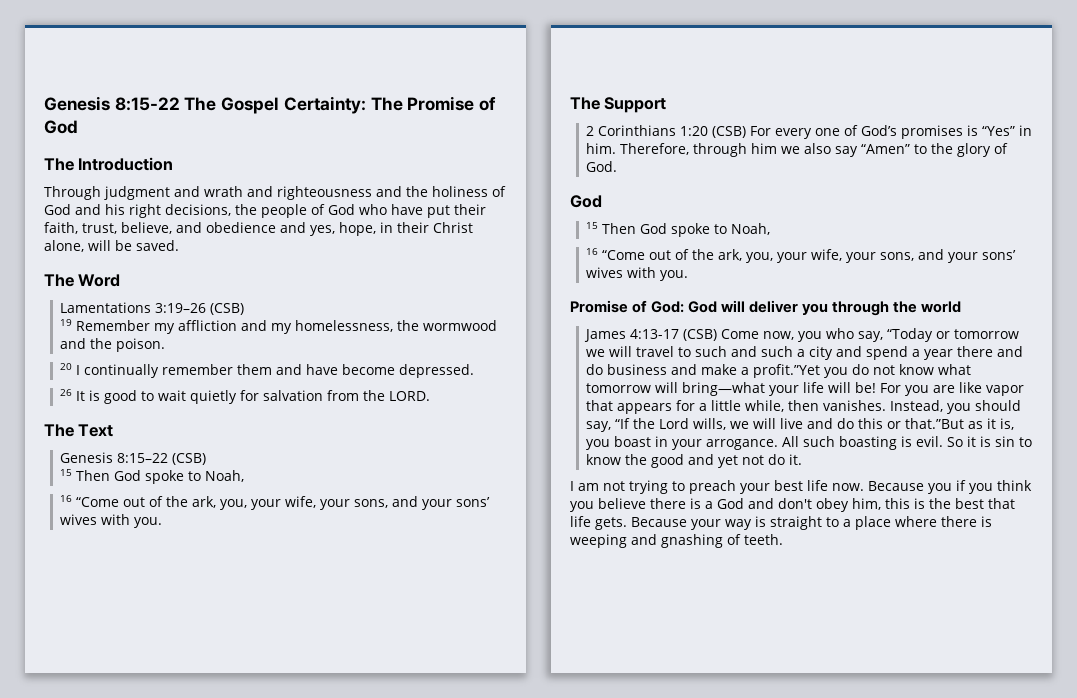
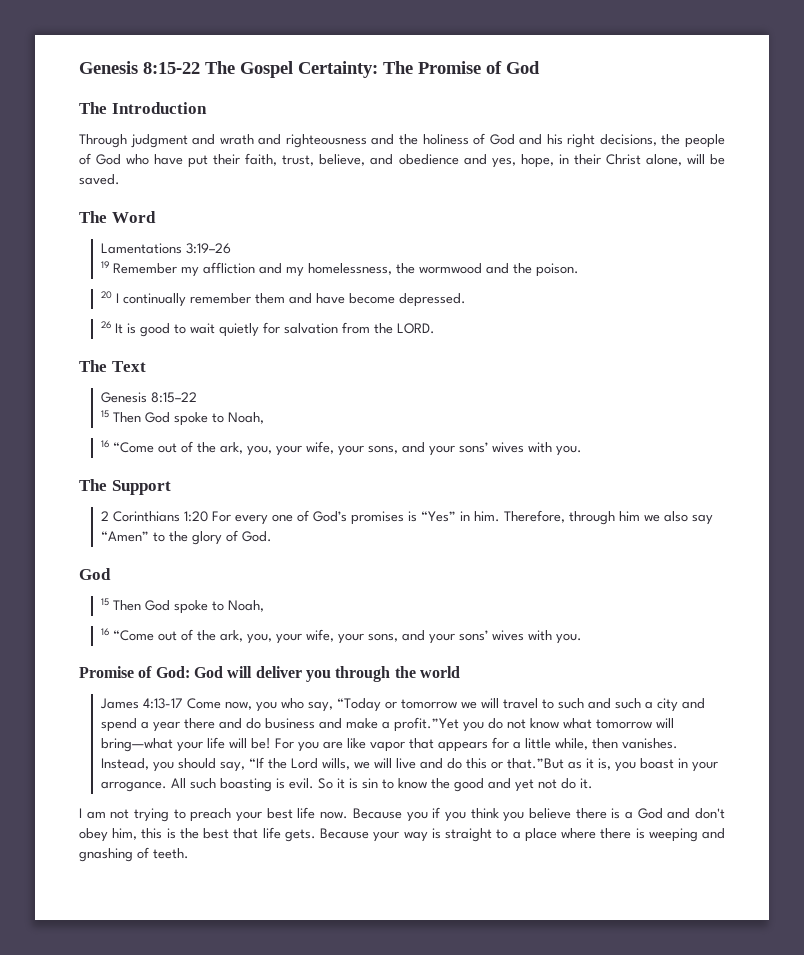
[210,303,245,315] (CSB) -> (231, 248) none
[172,453,207,465] (CSB) -> (197, 397) none
[712,126,747,138] (CSB) -> (208, 516) none
[683,329,718,341] (CSB) -> (183, 703) none

